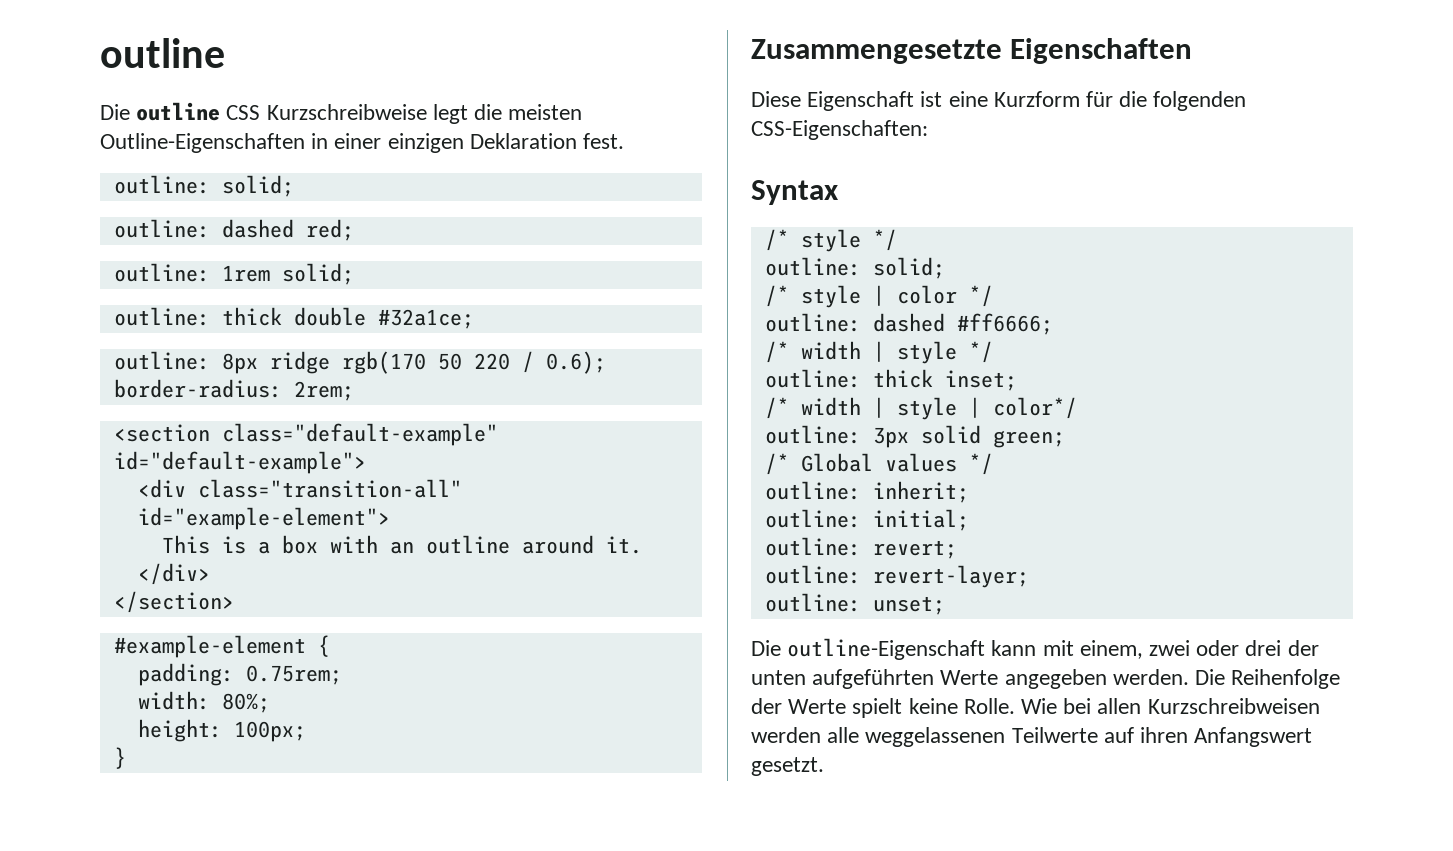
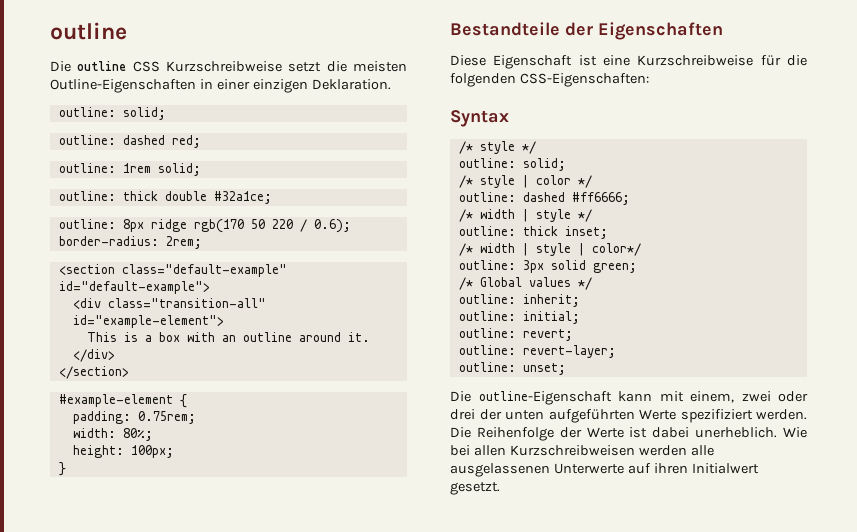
[432,104,468,124] legt -> [288,62,322,72] setzt
[469,133,625,149] Deklaration fest. -> [311,79,391,90] Deklaration.
[751,39,1002,64] Zusammengesetzte -> [450,22,593,36] Bestandteile der
[993,91,1080,107] Kurzform -> [637,55,754,66] Kurzschreibweise
[1004,669,1107,689] angegeben -> [680,409,753,423] spezifiziert
[852,698,1015,718] spielt keine Rolle. -> [629,427,778,438] ist dabei unerheblich.
[865,727,1098,747] weggelassenen Teilwerte -> [450,463,624,477] ausgelassenen Unterwerte
[1194,727,1313,747] Anfangswert -> [691,463,759,474] Initialwert

